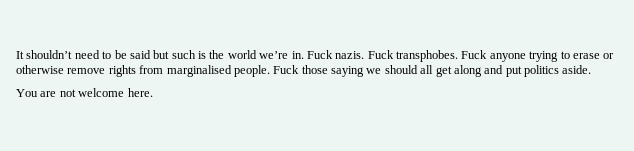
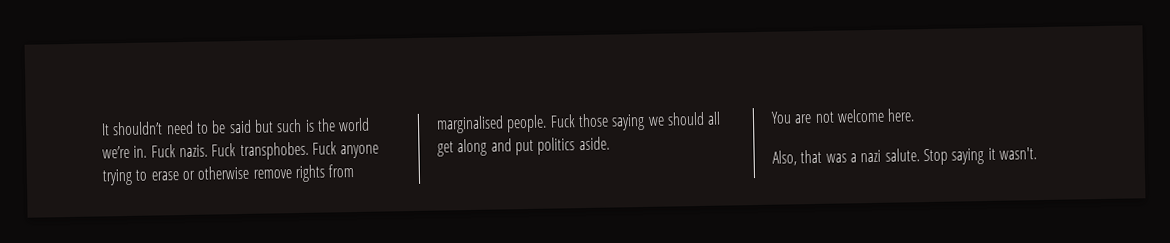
(153, 92) none -> [772,147,1037,166] // Also, that was a nazi salute. Stop saying it wasn't.

